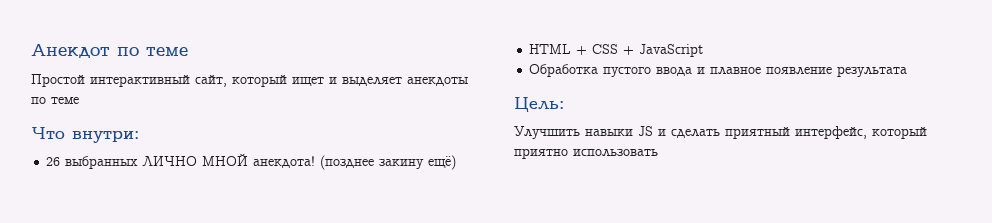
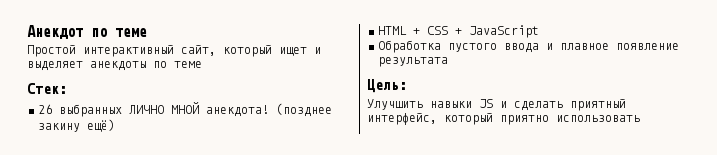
[31,127,139,143] Что внутри: -> [27,83,67,94] Стек:

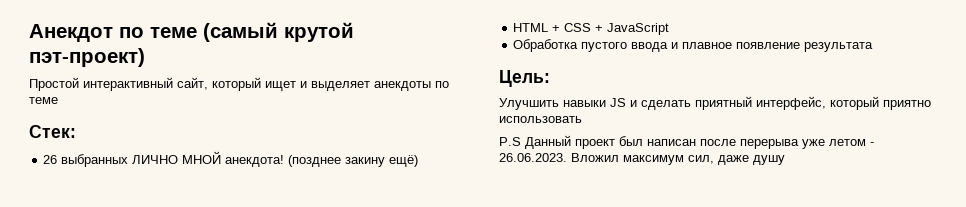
(147, 32) none -> [203,22,354,42] [29,48,145,67] (самый крутой пэт-проект)
(640, 118) none -> [499,135,874,149] [499,153,785,165] // P.S Данный проект был написан после перерыва уже летом - 26.06.2023. Вложил максимум сил, даже душу

